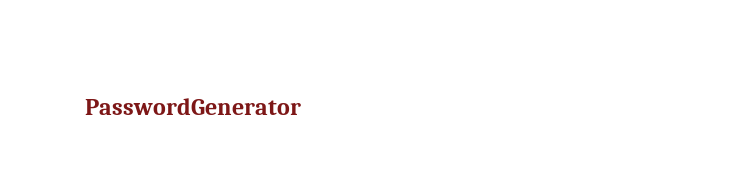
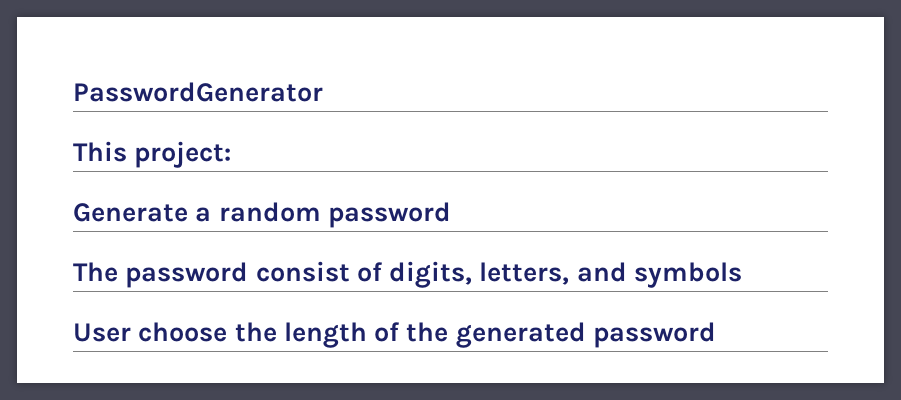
(301, 106) none -> [73,141,232,168] [73,202,451,228] [73,261,743,288] [73,322,717,348] // This project: // Generate a random password // The password consist of digits, letters, and symbols // User choose the length of the generated password

